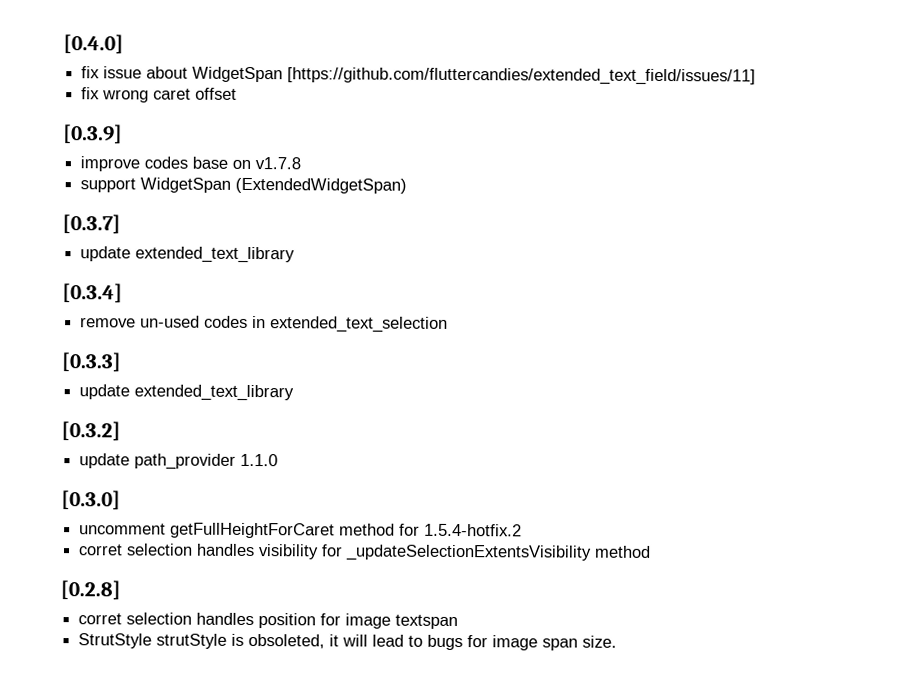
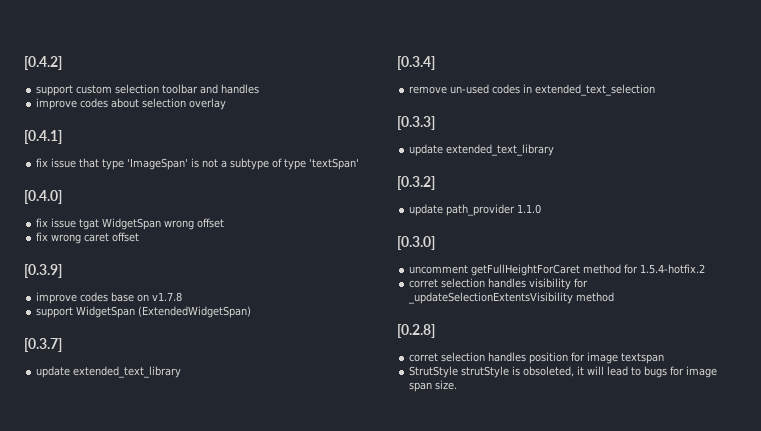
(63, 44) none -> [24,56,62,70] [36,84,260,96] [36,98,227,110] [24,130,62,144] [36,158,360,170] [0.4.2] // support custom selection toolbar and handles // improve codes about selection overlay // [0.4.1] // fix issue that type 'ImageSpan' is not a subtype of type 'textSpan' //
[146,66,757,86] about WidgetSpan [https://github.com/fluttercandies/extended_text_field/issues/11] -> [79,218,225,230] tgat WidgetSpan wrong offset

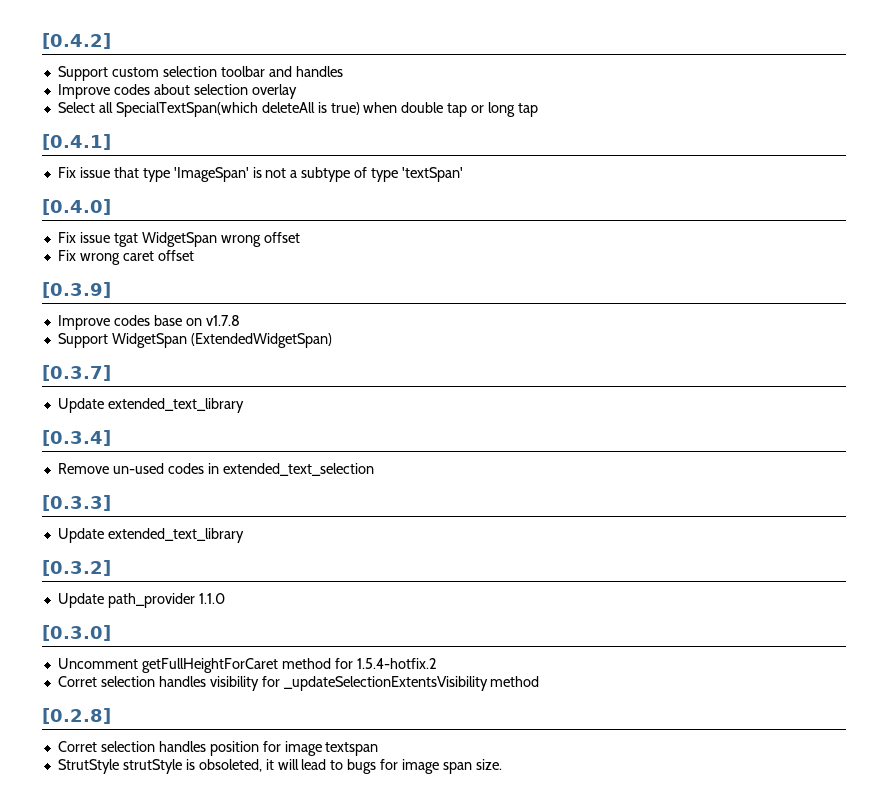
[36,85,74,96] support -> [57,66,108,81] Support
[36,98,78,110] improve -> [57,84,110,99] Improve
(227, 104) none -> [57,102,539,117] // Select all SpecialTextSpan(which deleteAll is true) when double tap or long tap
[36,158,49,167] fix -> [57,167,76,178] Fix
[36,218,49,227] fix -> [57,232,76,243] Fix
[36,232,49,241] fix -> [57,250,76,261] Fix
[36,292,78,304] improve -> [57,315,110,330] Improve
[36,307,74,318] support -> [57,333,108,348] Support
[36,366,71,378] update -> [57,398,104,413] Update
[409,86,448,94] remove -> [57,463,109,474] Remove
[409,144,444,156] update -> [57,528,104,543] Update
[409,204,444,216] update -> [57,593,104,608] Update
[409,265,469,274] uncomment -> [57,658,138,669] Uncomment
[409,279,439,288] corret -> [57,676,97,687] Corret
[409,353,439,362] corret -> [57,741,97,752] Corret

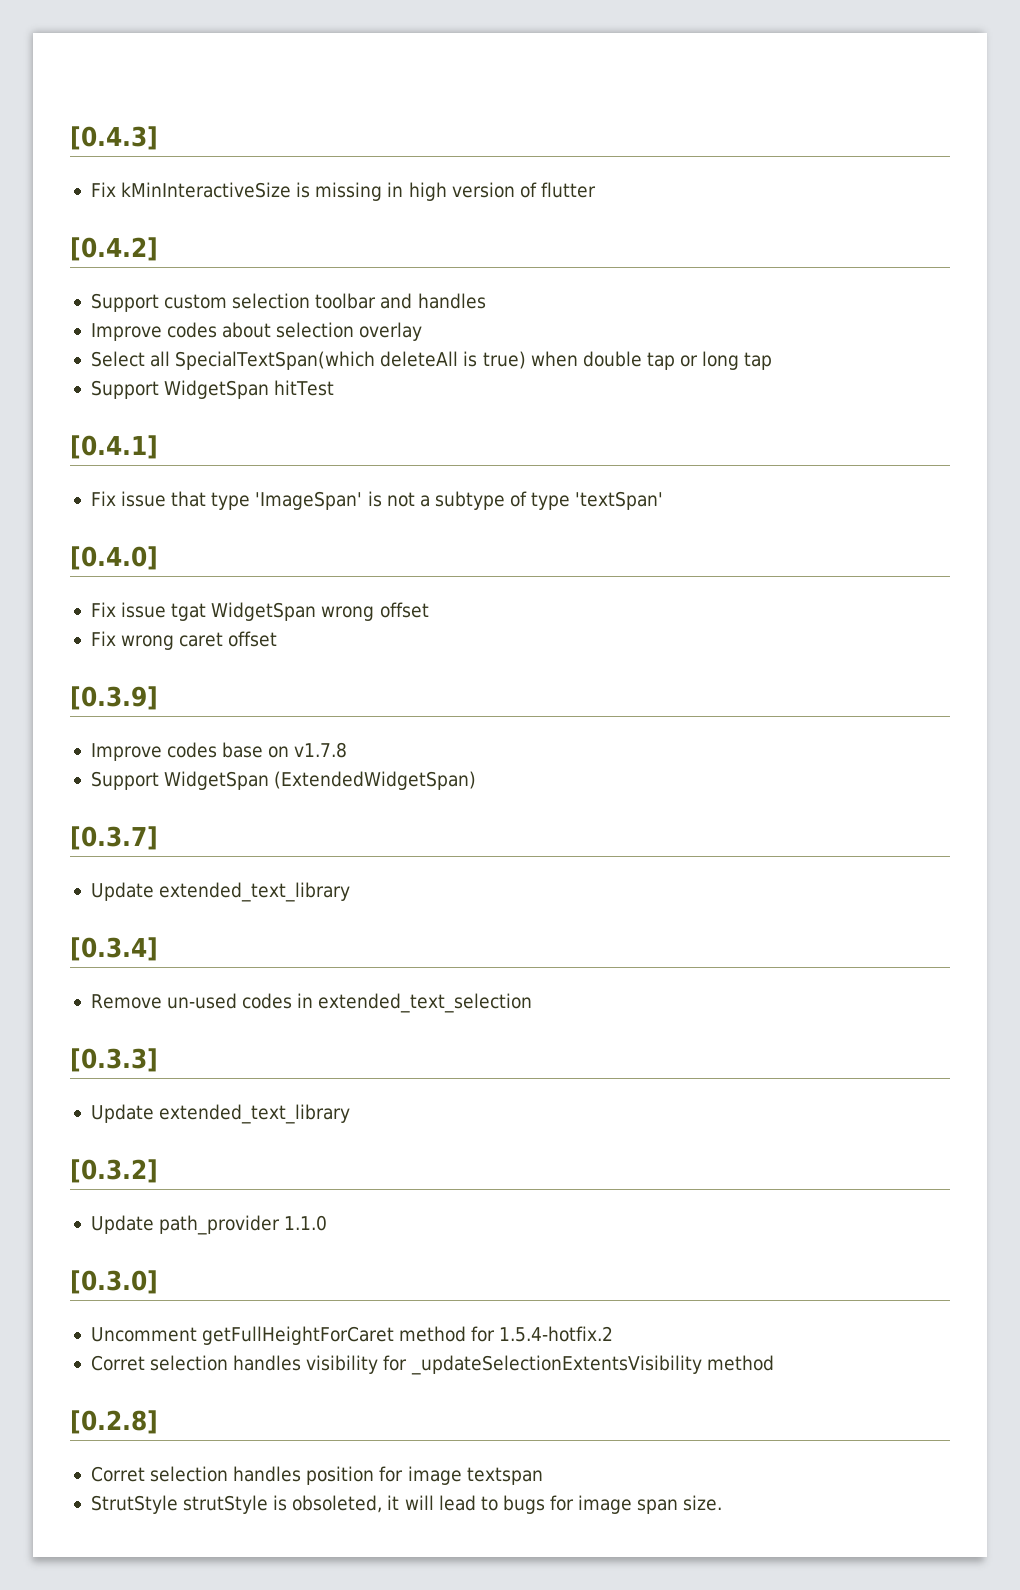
(42, 41) none -> [70,126,158,150] [90,182,596,201] [0.4.3] // Fix kMinInteractiveSize is missing in high version of flutter //
(539, 110) none -> [90,380,335,399] // Support WidgetSpan hitTest

